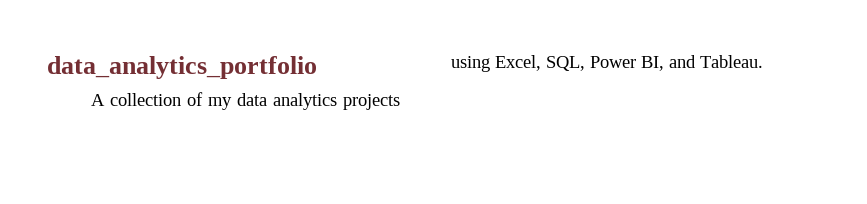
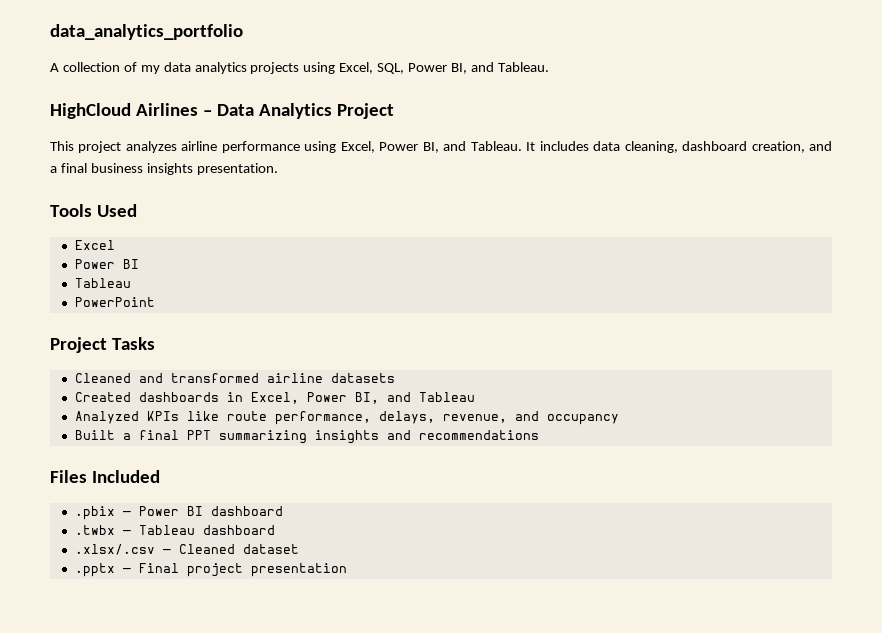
(763, 61) none -> [50,103,394,119] [50,141,833,153] [50,163,278,175] [50,204,137,217] [74,240,115,250] [74,259,139,269] [74,278,131,288] [74,297,155,307] [50,337,155,353] [74,373,395,383] [74,392,475,404] [74,411,619,425] [74,430,539,444] [50,470,160,483] [74,506,283,520] [74,525,275,535] [74,544,299,555] [74,563,347,577] // HighCloud Airlines – Data Analytics Project // This project analyzes airline performance using Excel, Power BI, and Tableau. It includes data cleaning, dashboard creation, and a final business insights presentation. // Tools Used // Excel // Power BI // Tableau // PowerPoint // Project Tasks // Cleaned and transformed airline datasets // Created dashboards in Excel, Power BI, and Tableau // Analyzed KPIs like route performance, delays, revenue, and occupancy // Built a final PPT summarizing insights and recommendations // Files Included // .pbix — Power BI dashboard // .twbx — Tableau dashboard // .xlsx/.csv — Cleaned dataset // .pptx — Final project presentation

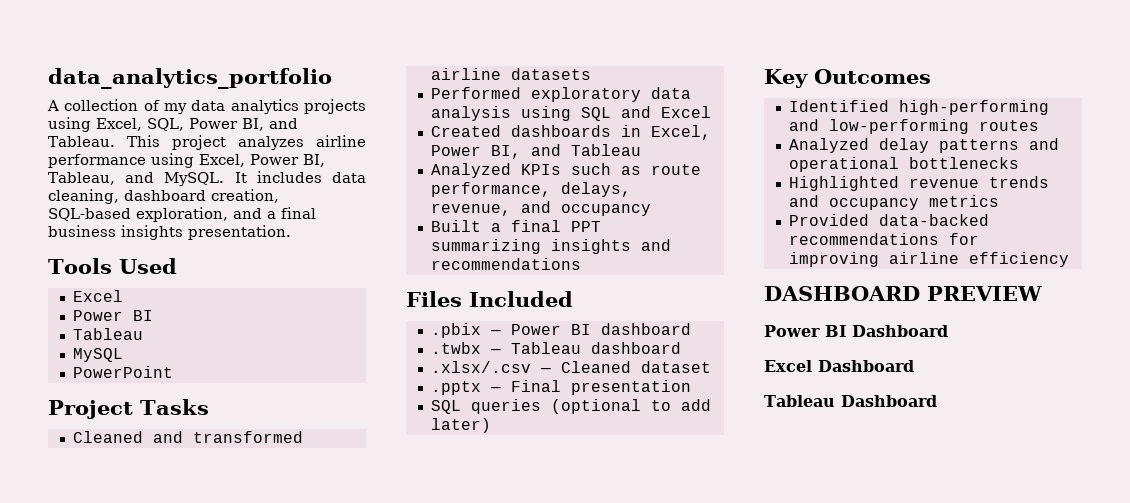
[50,103,394,119] // HighCloud Airlines – Data Analytics Project // -> (115, 141) none
[443,141,522,151] and Tableau. -> [48,172,225,186] Tableau, and MySQL.
(805, 147) none -> [48,207,228,222] SQL-based exploration,
(131, 283) none -> [72,348,123,362] // MySQL
(395, 378) none -> [430,87,691,102] [430,106,711,121] // Performed exploratory data analysis using SQL and Excel
[186,411,219,421] like -> [570,163,641,175] such as
[186,563,243,577] project -> (561, 386) none
(347, 570) none -> [430,399,711,414] [430,418,491,433] [764,69,931,88] [788,100,1049,115] [788,119,1039,134] [788,138,1059,153] [788,157,1019,172] [788,176,1049,191] [788,195,999,210] [788,214,989,226] [788,233,979,245] [788,252,1069,267] [764,286,1042,301] [764,325,948,337] [764,360,914,372] [764,395,937,407] // SQL queries (optional to add later) // Key Outcomes // Identified high-performing and low-performing routes // Analyzed delay patterns and operational bottlenecks // Highlighted revenue trends and occupancy metrics // Provided data-backed recommendations for improving airline efficiency // DASHBOARD PREVIEW // Power BI Dashboard // Excel Dashboard // Tableau Dashboard

